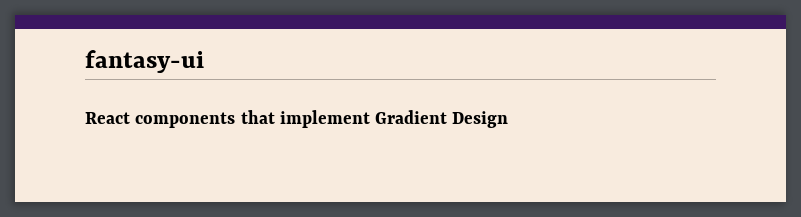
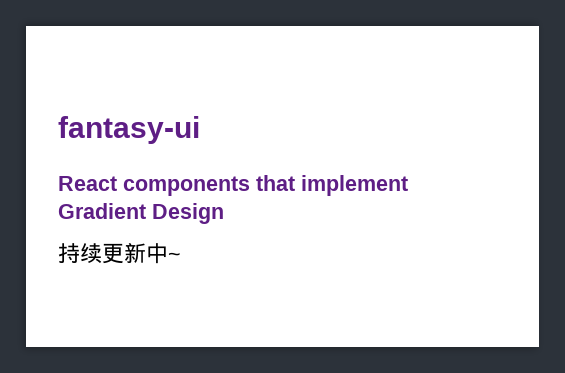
(509, 119) none -> [58,243,181,264] // 持续更新中~

